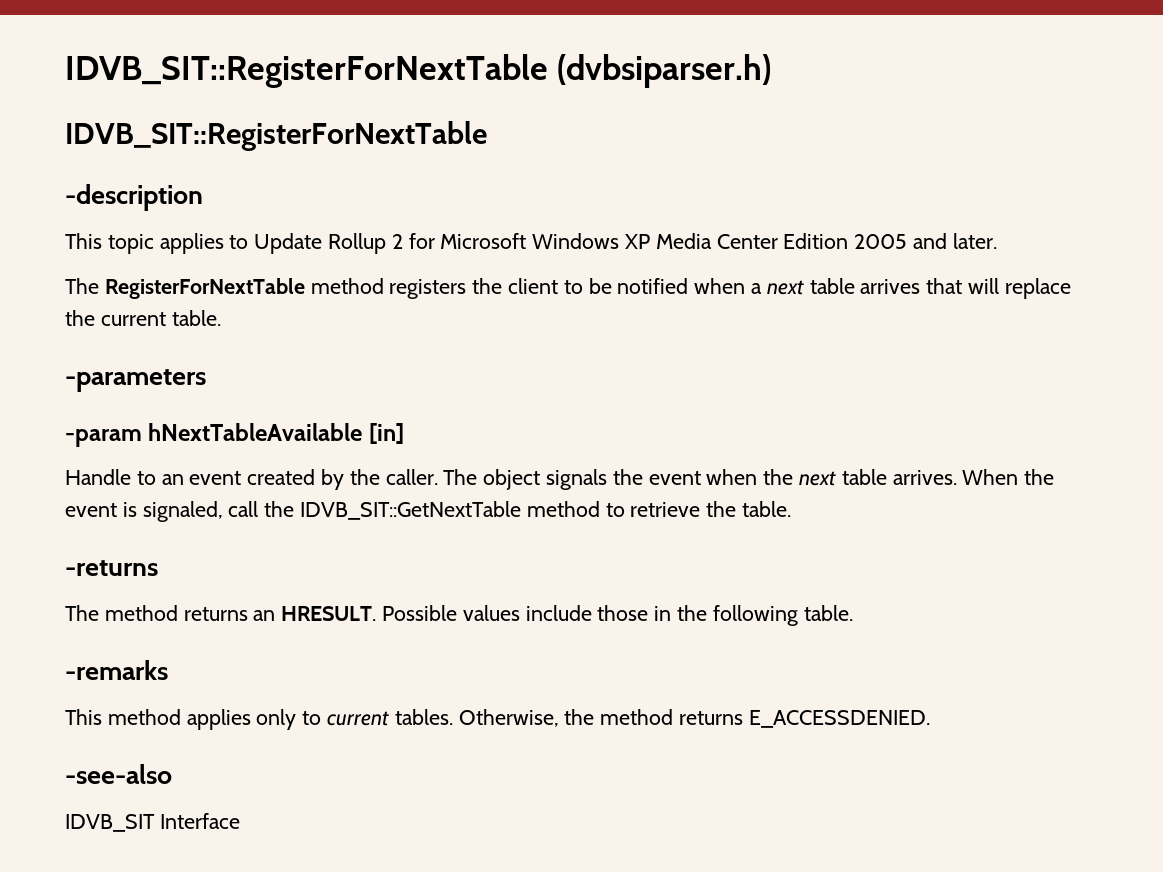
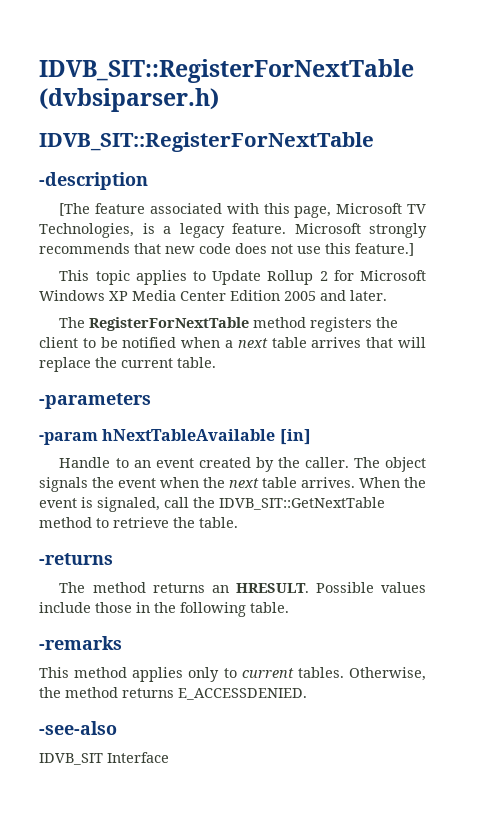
(203, 197) none -> [59,203,426,218] [39,223,427,238] [39,243,414,256] // [The feature associated with this page, Microsoft TV Technologies, is a legacy feature. Microsoft strongly recommends that new code does not use this feature.]

